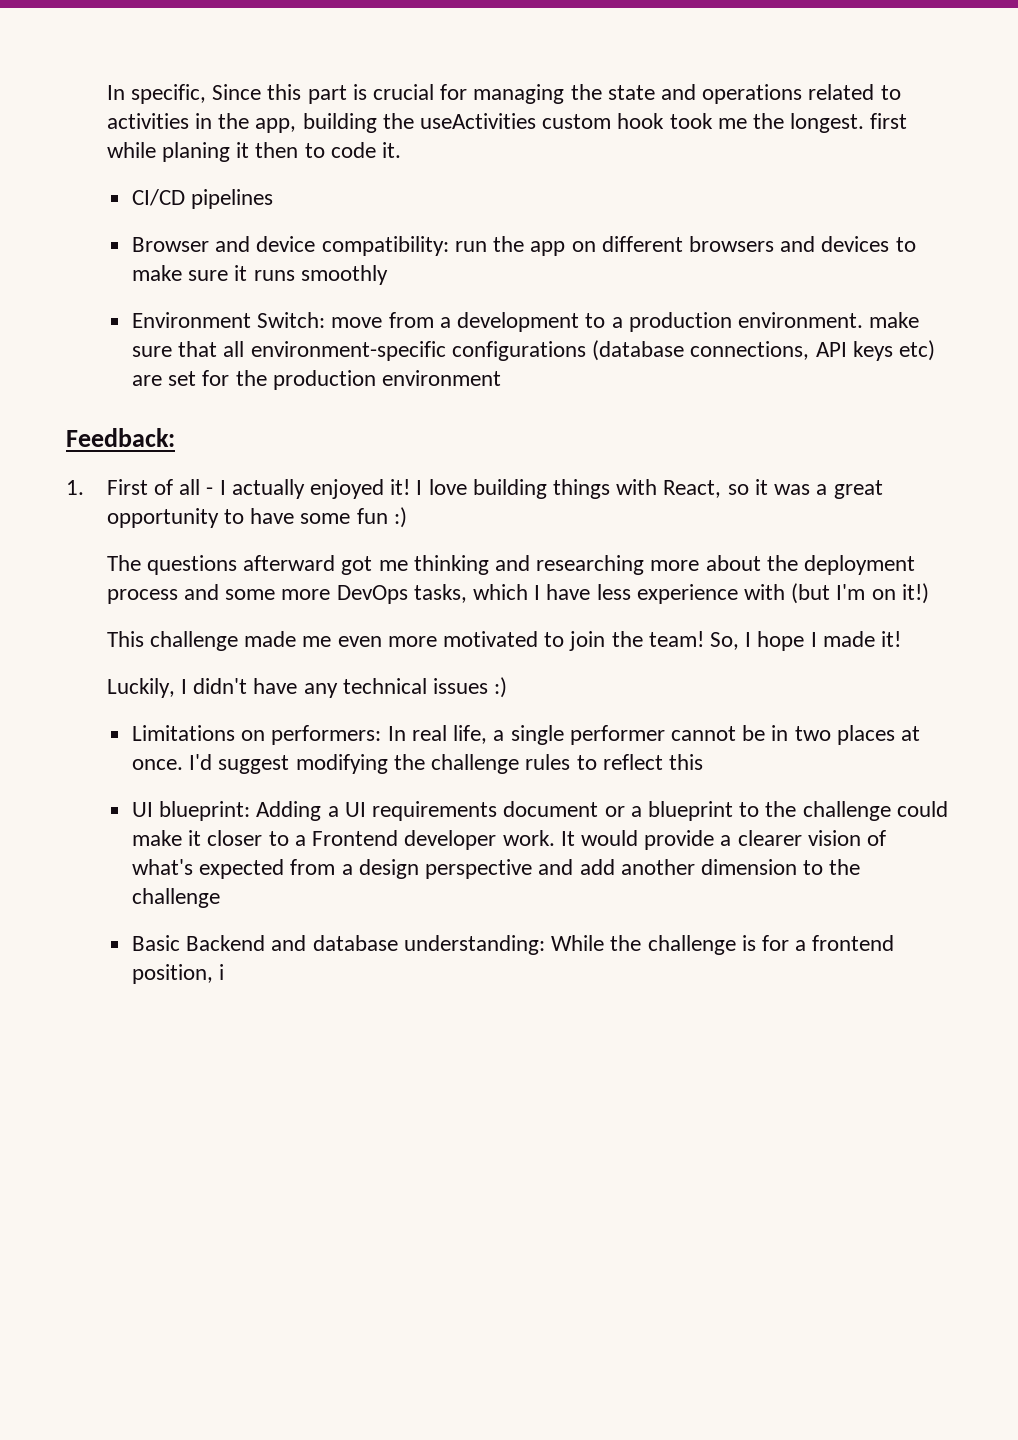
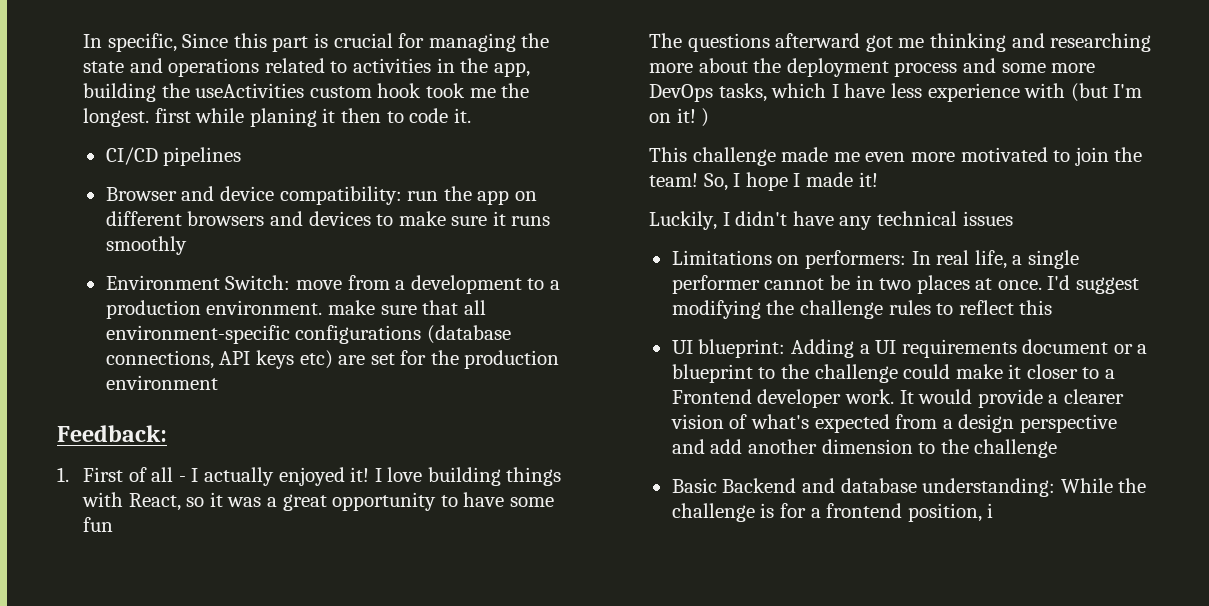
[393,507,407,528] :) -> (114, 524) none
[901,583,929,604] it!) -> [676,108,710,127] it! )
[494,677,508,698] :) -> (1013, 218) none

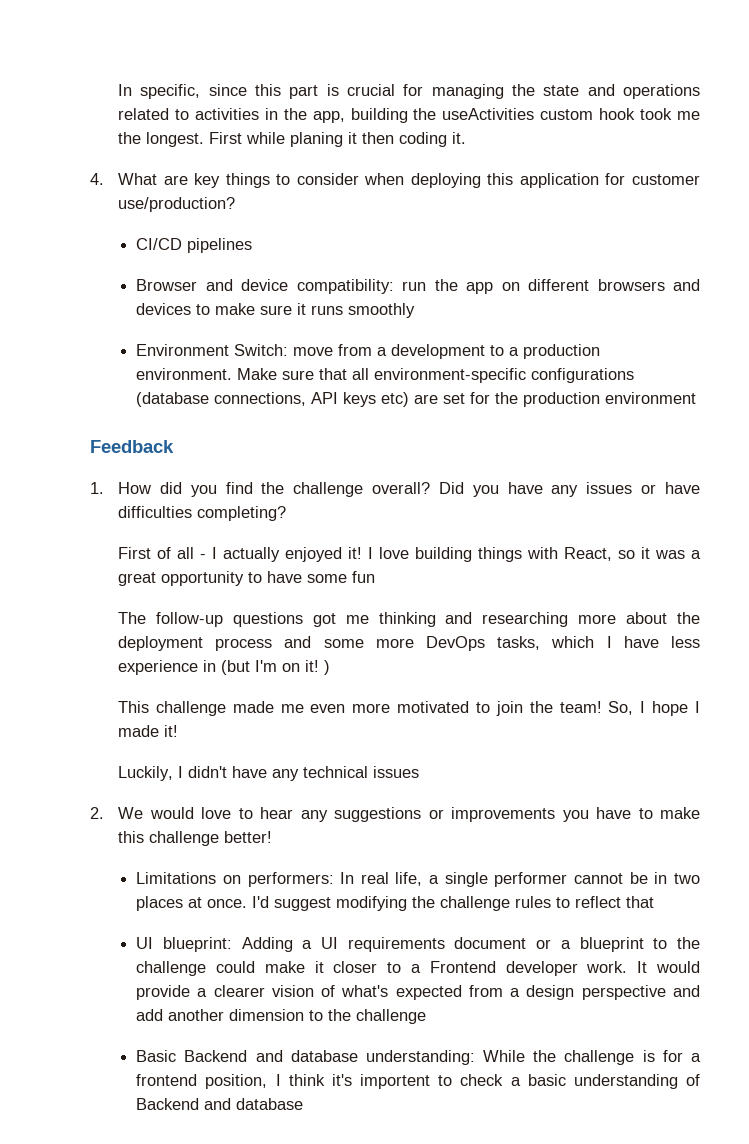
[182,33,229,48] Since -> [208,84,247,96] since
[154,108,191,123] first -> [209,132,243,144] First
[386,108,471,123] to code it. -> [399,132,467,147] [90,173,700,188] [118,197,236,212] coding it. // 4. What are key things to consider when deploying this application for customer use/production?
[327,300,375,315] make -> [237,368,278,380] Make
[57,425,167,442] Feedback: -> [90,440,174,453] Feedback
(69, 474) none -> [118,482,701,497] [118,506,287,521] How did you find the challenge overall? Did you have any issues or have difficulties completing? //
[687,33,861,52] questions afterward -> [155,612,303,627] follow-up questions
[1024,83,1066,98] with -> [203,660,217,672] in
(1013, 218) none -> [90,807,700,822] [118,831,273,846] // 2. We would love to hear any suggestions or improvements you have to make this challenge better!
[1019,300,1053,315] this -> [626,896,655,908] that
[987,503,994,518] i -> [275,1074,700,1089] [136,1098,304,1110] I think it's importent to check a basic understanding of Backend and database

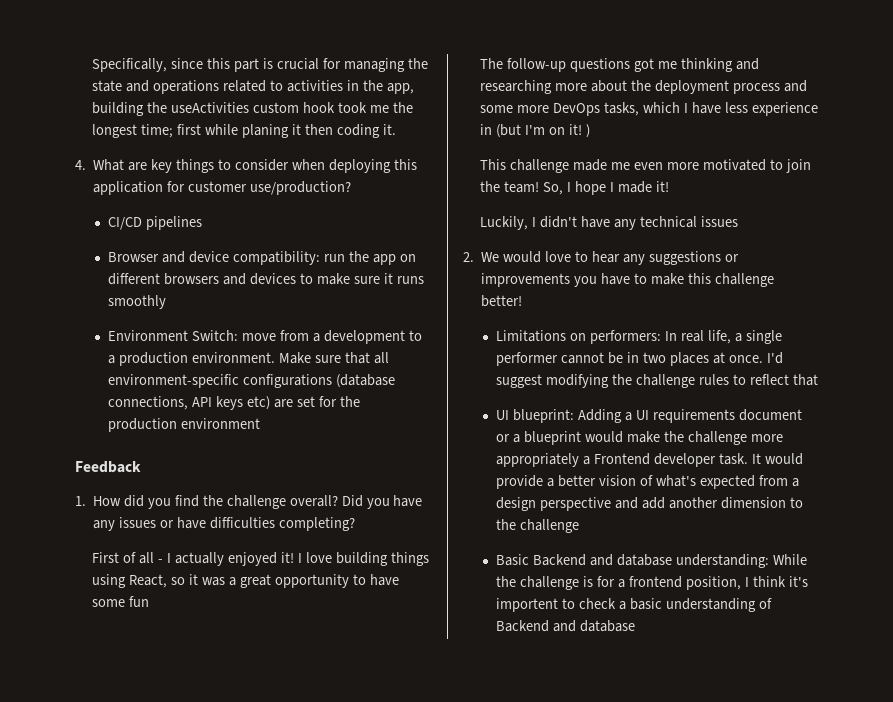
[118,84,201,99] In specific, -> [92,58,168,72] Specifically,
[146,132,243,147] longest. First -> [92,124,202,138] longest time; first
[527,547,559,559] with -> [92,574,127,588] using
[653,937,700,949] [136,961,402,976] to the challenge could make it closer to -> [585,431,783,445] [496,453,580,467] would make the challenge more appropriately
[586,961,628,973] work. -> [719,453,749,465] task.
[213,985,265,997] clearer -> [558,475,597,487] better

